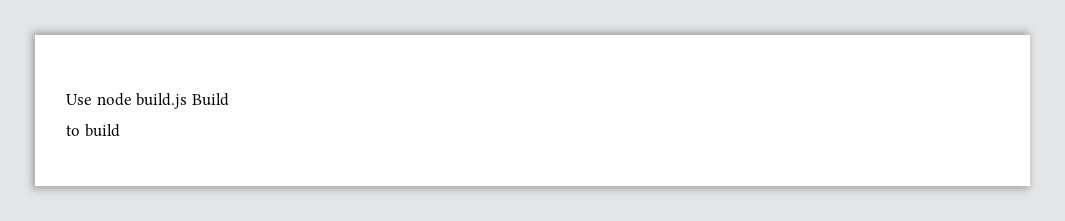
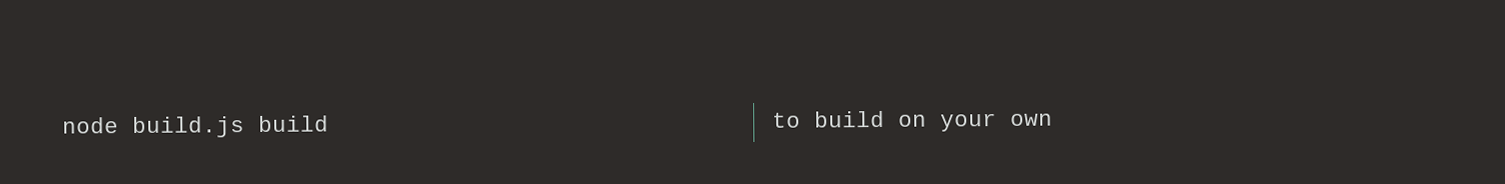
[66,94,92,105] Use -> (62, 125) none
[191,93,229,106] Build -> [258,115,329,132] build
(120, 130) none -> [898,113,1053,132] on your own

